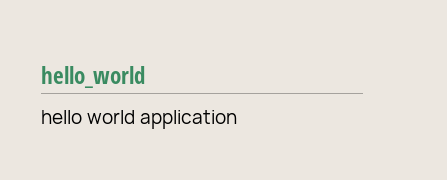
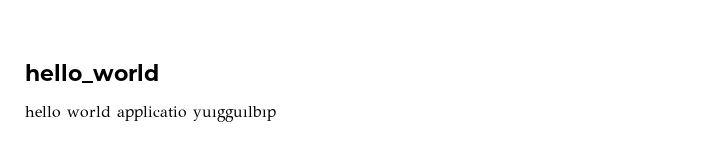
[140,110,238,129] application -> [117,106,276,122] applicatio yuıgguılbıp

